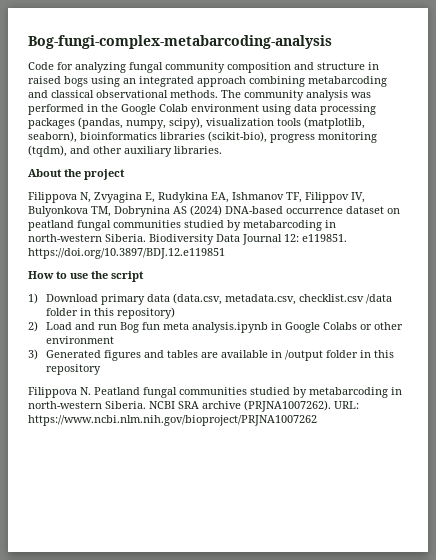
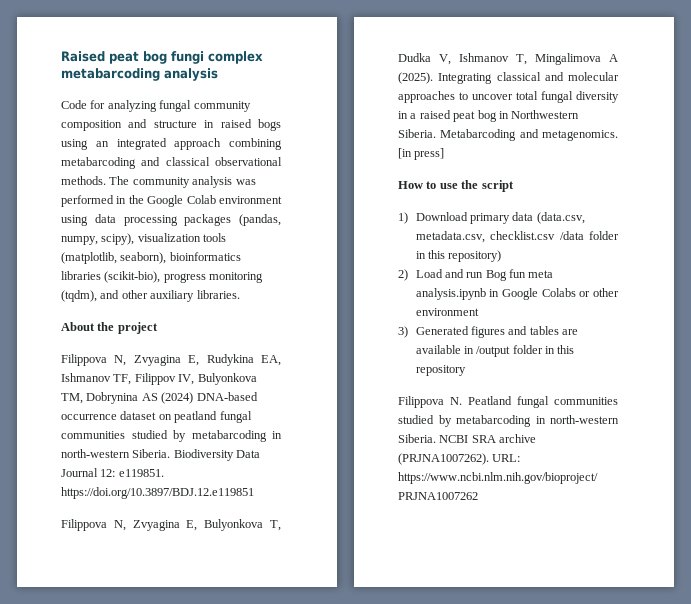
[28,35,332,49] Bog-fungi-complex-metabarcoding-analysis -> [61,51,263,64] [61,68,218,81] Raised peat bog fungi complex metabarcoding analysis
(225, 253) none -> [61,519,281,531] [398,53,618,65] [398,72,619,84] [398,91,619,103] [398,110,580,122] [398,129,618,141] [398,148,445,160] // Filippova N, Zvyagina E, Bulyonkova T, Dudka V, Ishmanov T, Mingalimova A (2025). Integrating classical and molecular approaches to uncover total fungal diversity in a raised peat bog in Northwestern Siberia. Metabarcoding and metagenomics. [in press]

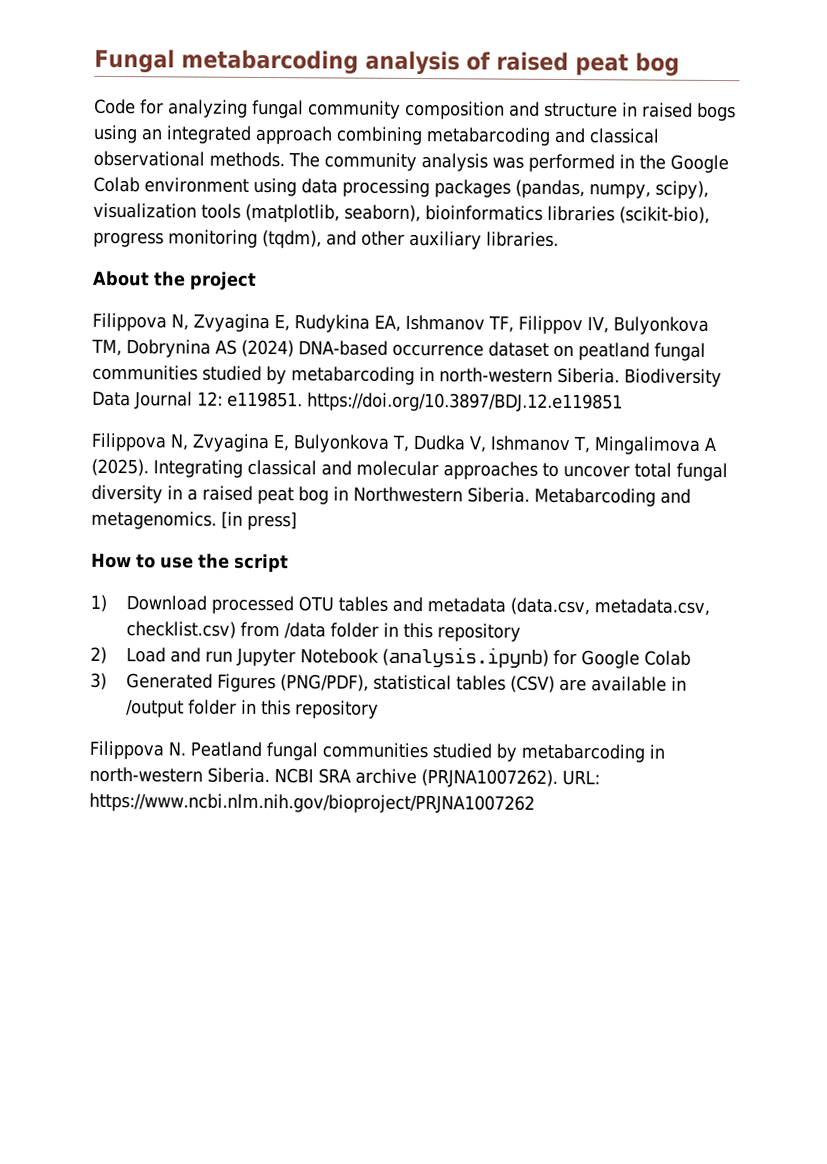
[61,51,263,64] [61,68,218,81] Raised peat bog fungi complex metabarcoding analysis -> [94,48,680,76] Fungal metabarcoding analysis of raised peat bog
[469,212,585,224] [415,231,556,243] primary data (data.csv, metadata.csv, checklist.csv -> [210,595,710,616] [125,621,280,639] processed OTU tables and metadata (data.csv, metadata.csv, checklist.csv) from
[448,250,502,262] repository) -> [436,623,521,642] repository
[485,269,554,281] [415,288,619,300] [415,308,479,316] [398,326,559,338] Bog fun meta analysis.ipynb in Google Colabs or other environment // 3) Generated figures and tables -> [235,646,691,669] [90,672,556,693] Jupyter Notebook (analysis.ipynb) for Google Colab // 3) Generated Figures (PNG/PDF), statistical tables (CSV)

